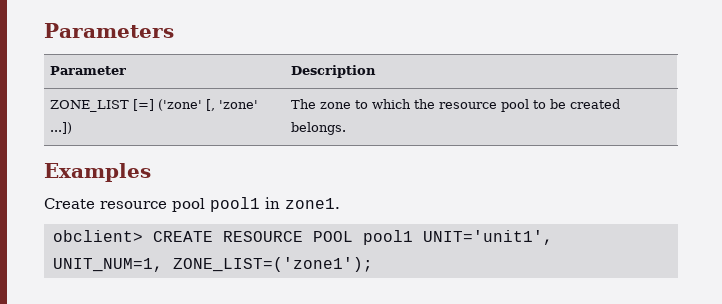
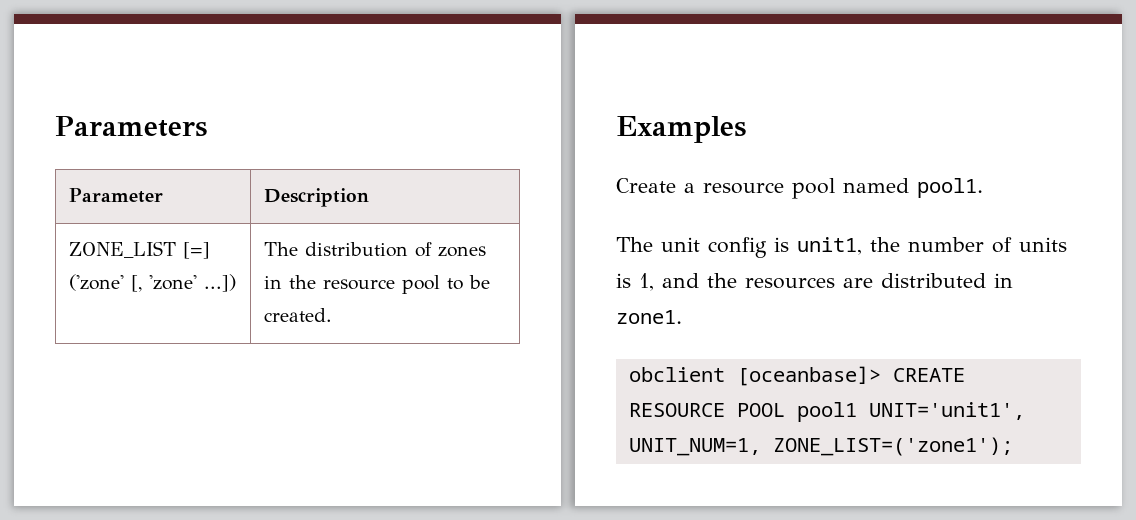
[319,99,411,109] zone to which -> [305,242,487,257] [264,276,283,289] distribution of zones in
[569,99,620,109] [290,122,346,135] created belongs. -> [264,308,333,322] created.
[100,197,260,212] resource pool pool1 -> [684,178,983,199] [616,237,1067,258] [616,273,986,291] a resource pool named pool1. // The unit config is unit1, the number of units is 1, and the resources are distributed
[52,230,143,242] obclient> -> [628,366,881,386] obclient [oceanbase]>

